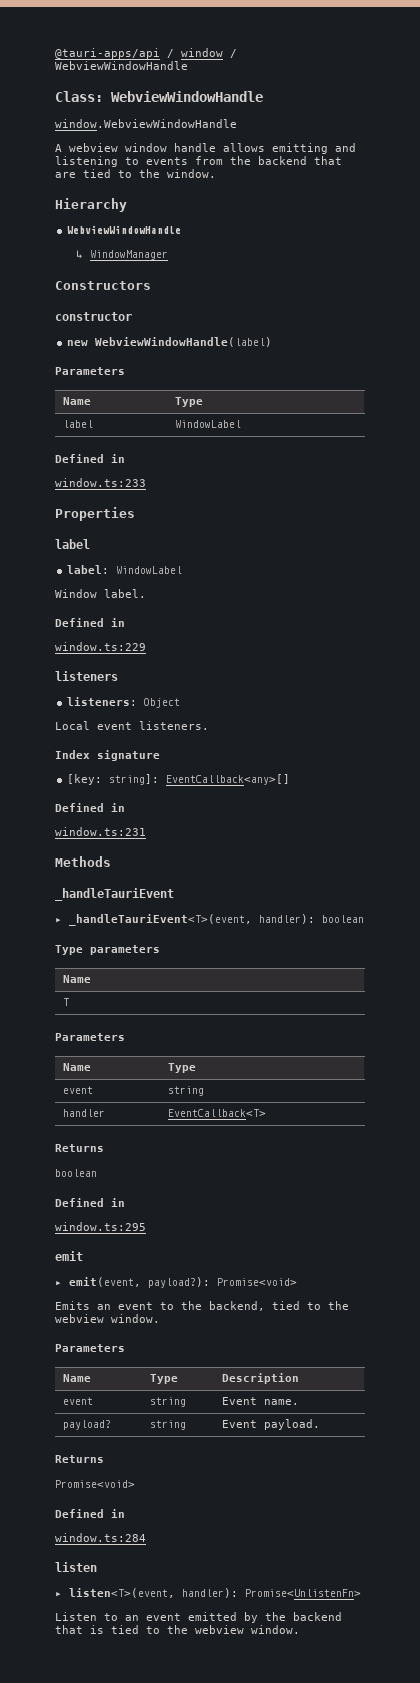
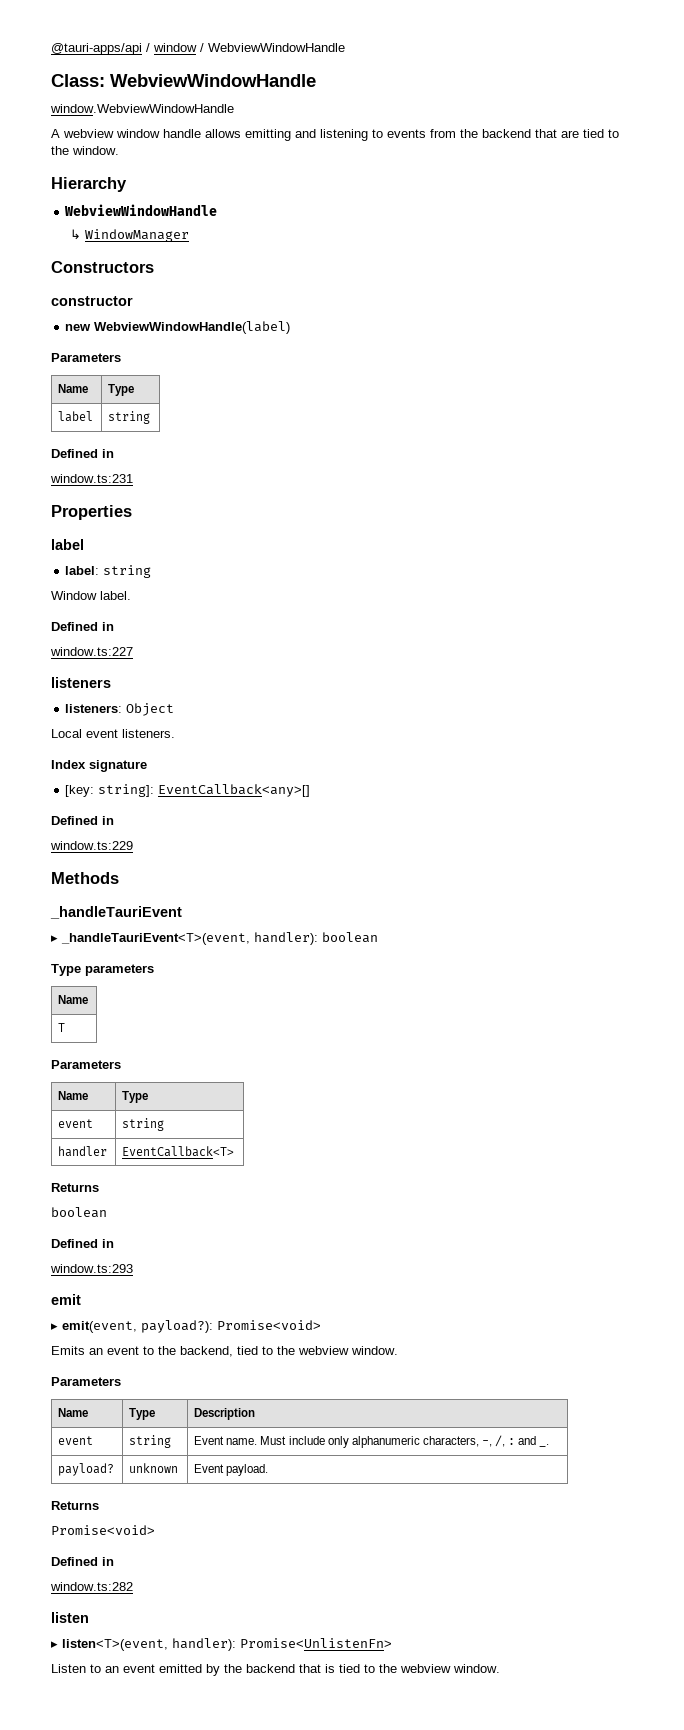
[175,420,242,428] [55,454,125,463] [55,478,146,487] WindowLabel // Defined in // window.ts:233 -> [108,411,151,424] [51,449,114,458] [50,474,133,483] string // Defined in // window.ts:231
[116,566,183,574] WindowLabel -> [103,565,152,578] string
[55,642,146,651] window.ts:229 -> [50,647,133,656] window.ts:227
[55,827,146,836] window.ts:231 -> [50,841,133,850] window.ts:229
[55,1222,146,1231] window.ts:295 -> [50,1264,133,1273] window.ts:293
(300, 1402) none -> [260,1435,550,1448] Must include only alphanumeric characters, -, /, : and _.
[150,1420,187,1430] string -> [129,1463,179,1473] unknown
[55,1533,146,1542] window.ts:284 -> [50,1582,133,1591] window.ts:282

